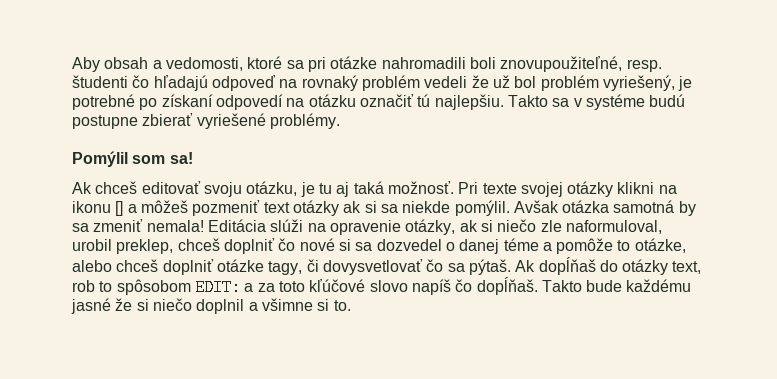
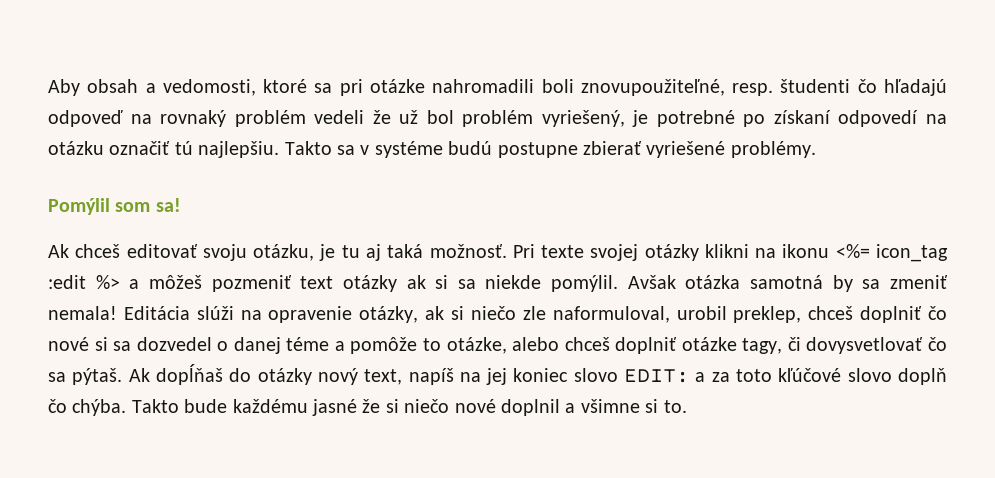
[115,201,124,216] [] -> [835,244,949,262] [48,275,120,289] <%= icon_tag :edit %>
[672,261,702,274] [72,279,191,295] text, rob to spôsobom -> [317,368,618,385] nový text, napíš na jej koniec slovo
[411,277,538,295] napíš čo dopĺňaš. -> [897,368,947,385] [48,399,127,416] doplň čo chýba.
(192, 304) none -> [454,399,496,413] nové

